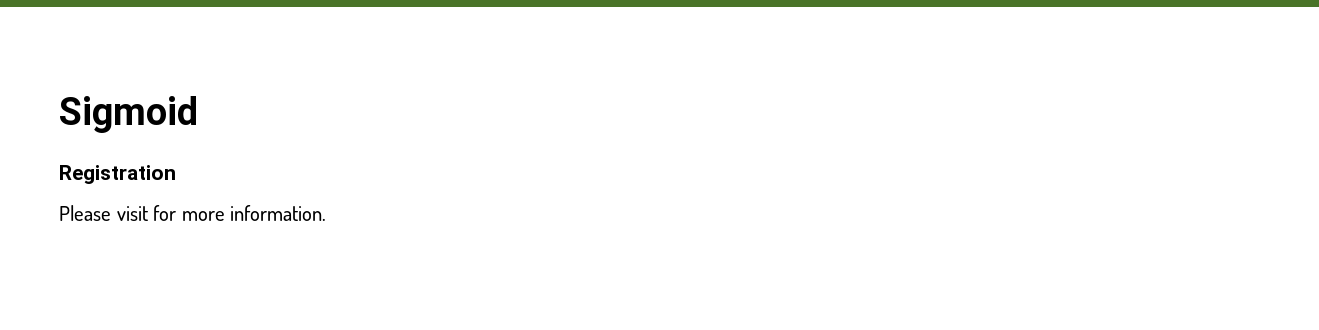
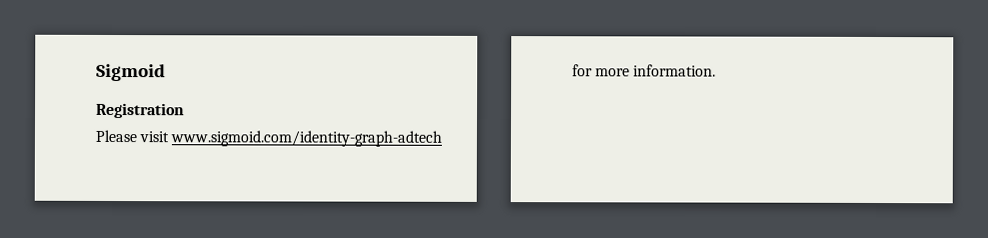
(148, 213) none -> [170,130,443,147] www.sigmoid.com/identity-graph-adtech

